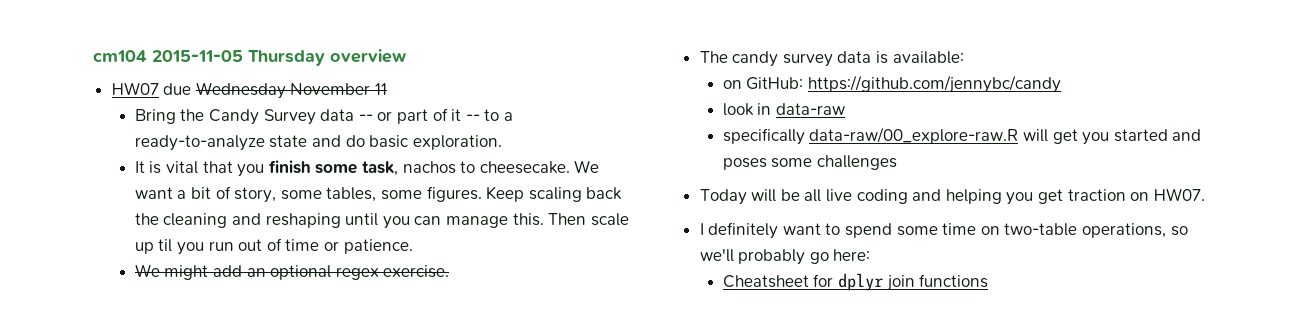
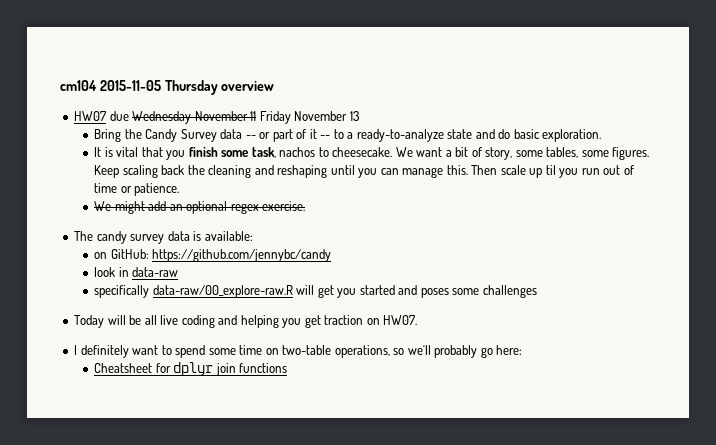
(388, 89) none -> [259,111,359,124] Friday November 13

